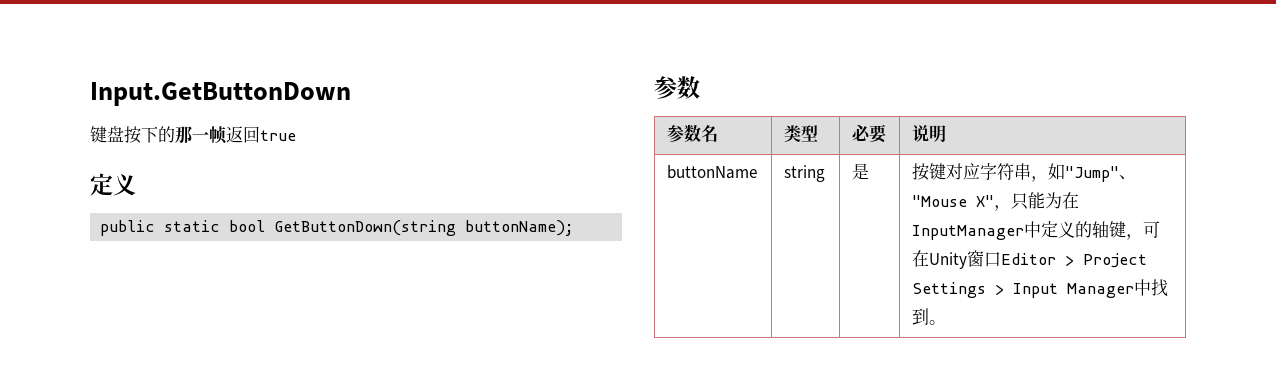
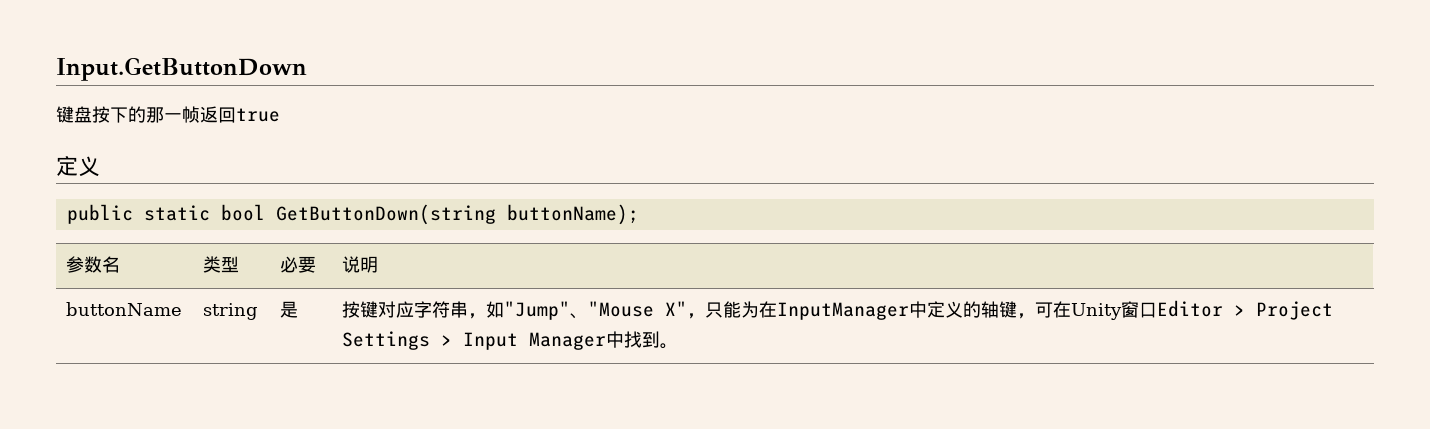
[654,76,700,99] // 参数 -> (639, 214) none

